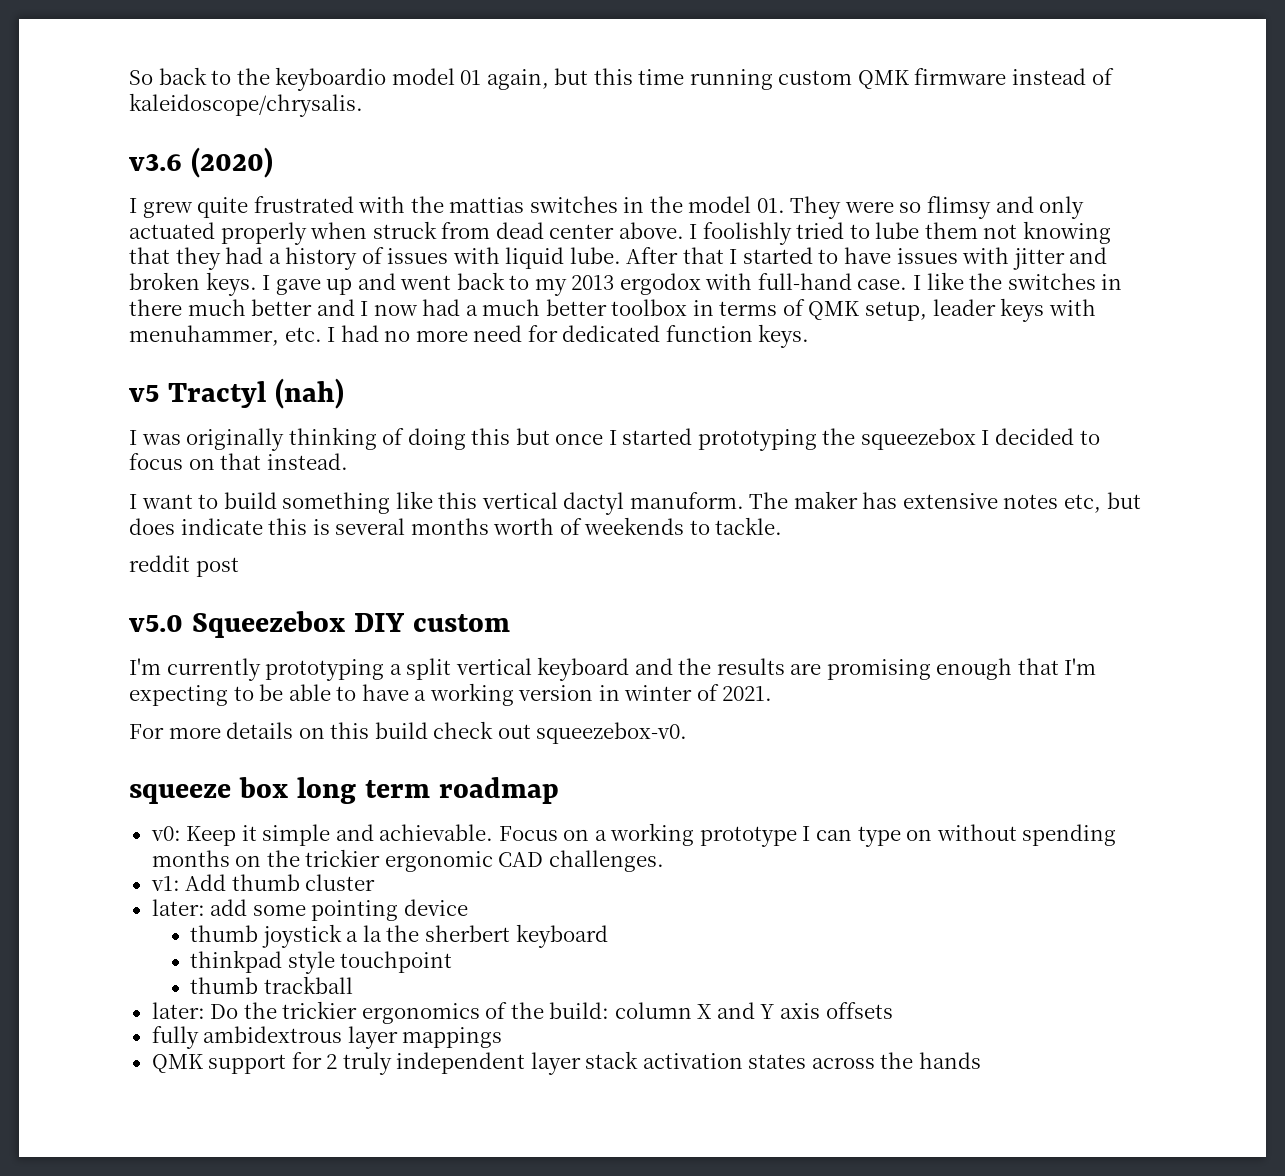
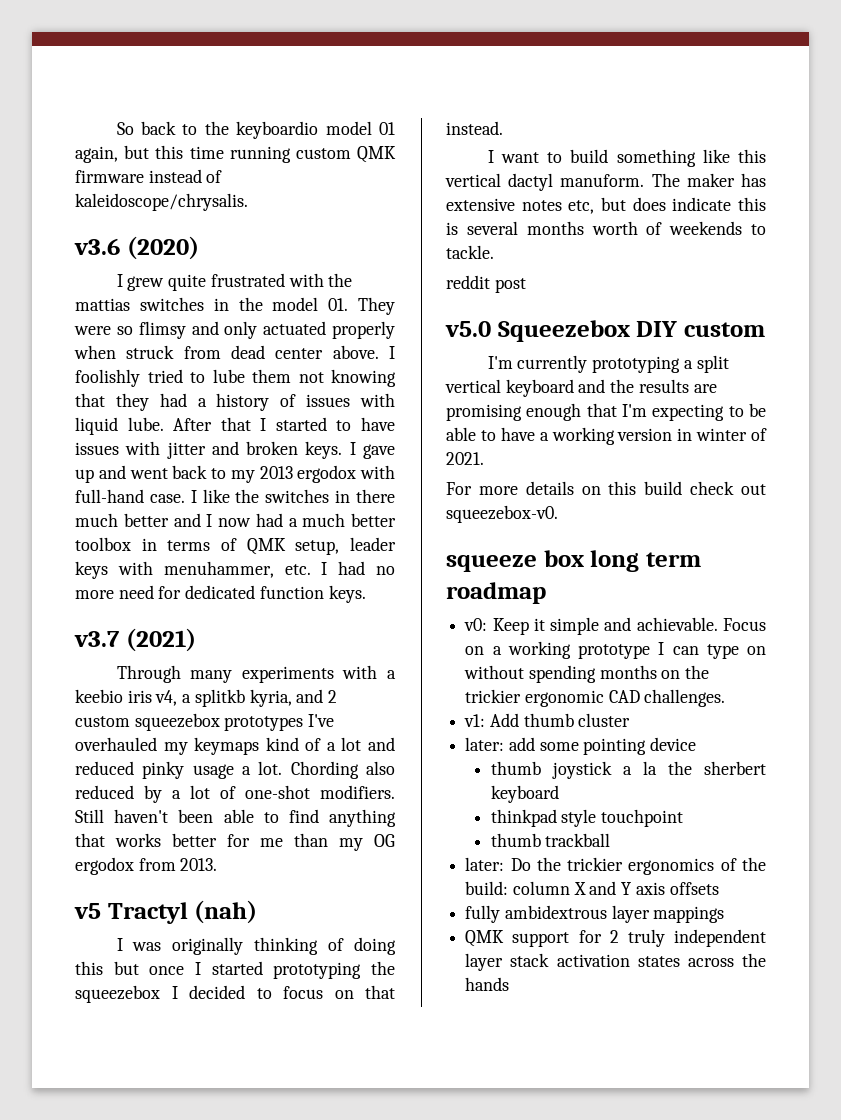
(810, 336) none -> [74,628,196,652] [116,665,396,683] [75,689,338,707] [75,713,335,731] [75,737,395,755] [75,761,395,779] [75,785,395,803] [75,809,396,827] [75,833,395,851] [75,857,218,875] // v3.7 (2021) // Through many experiments with a keebio iris v4, a splitkb kyria, and 2 custom squeezebox prototypes I've overhauled my keymaps kind of a lot and reduced pinky usage a lot. Chording also reduced by a lot of one-shot modifiers. Still haven't been able to find anything that works better for me than my OG ergodox from 2013.

